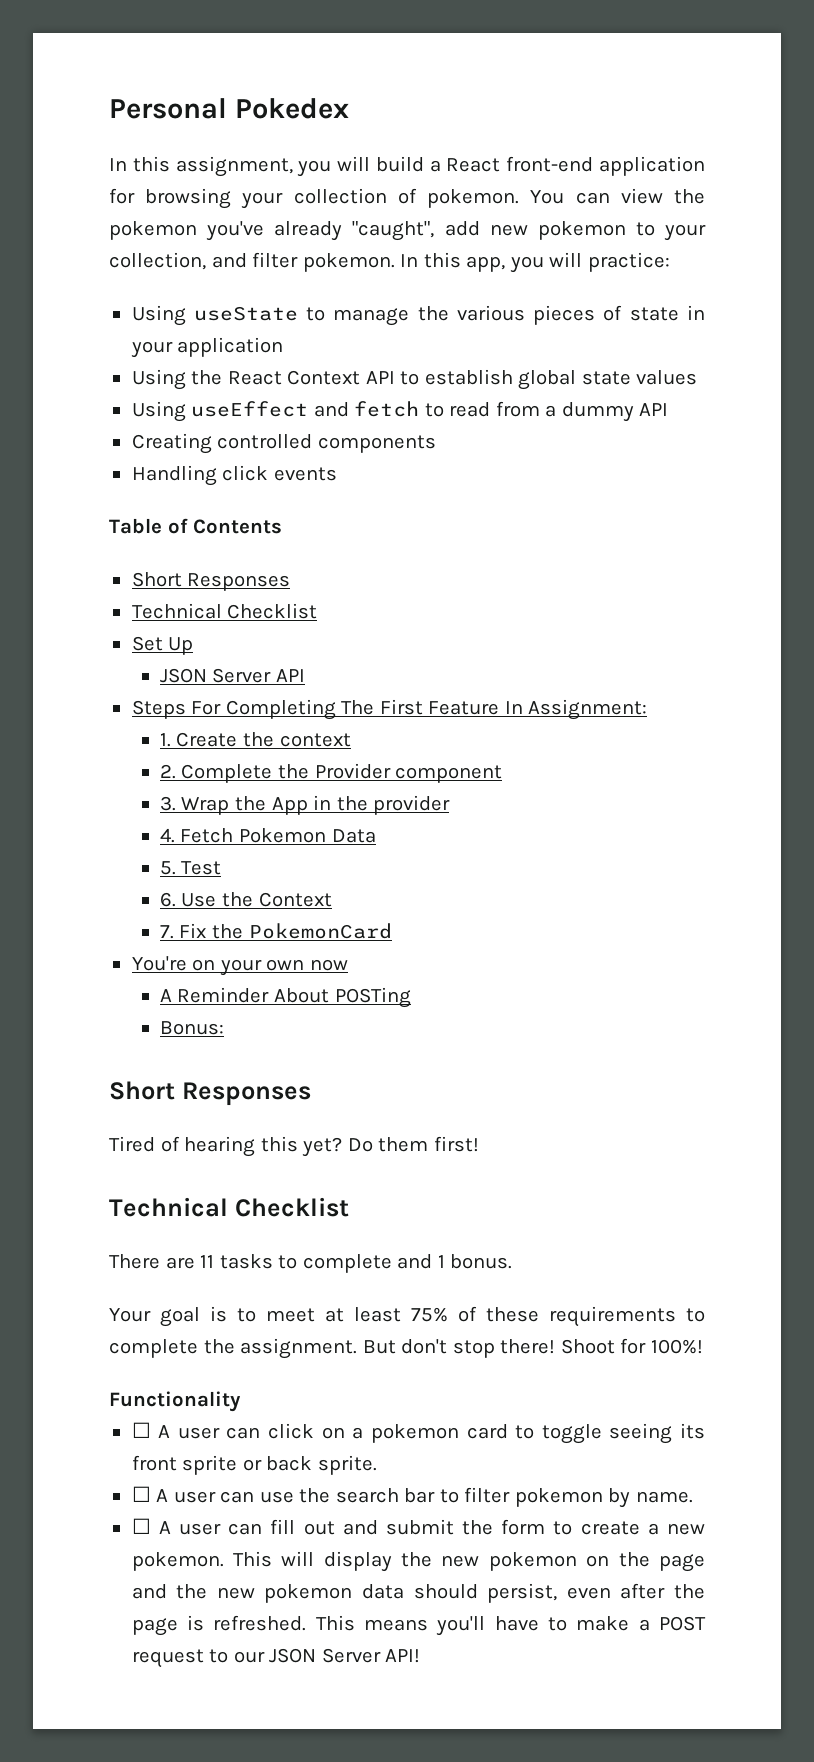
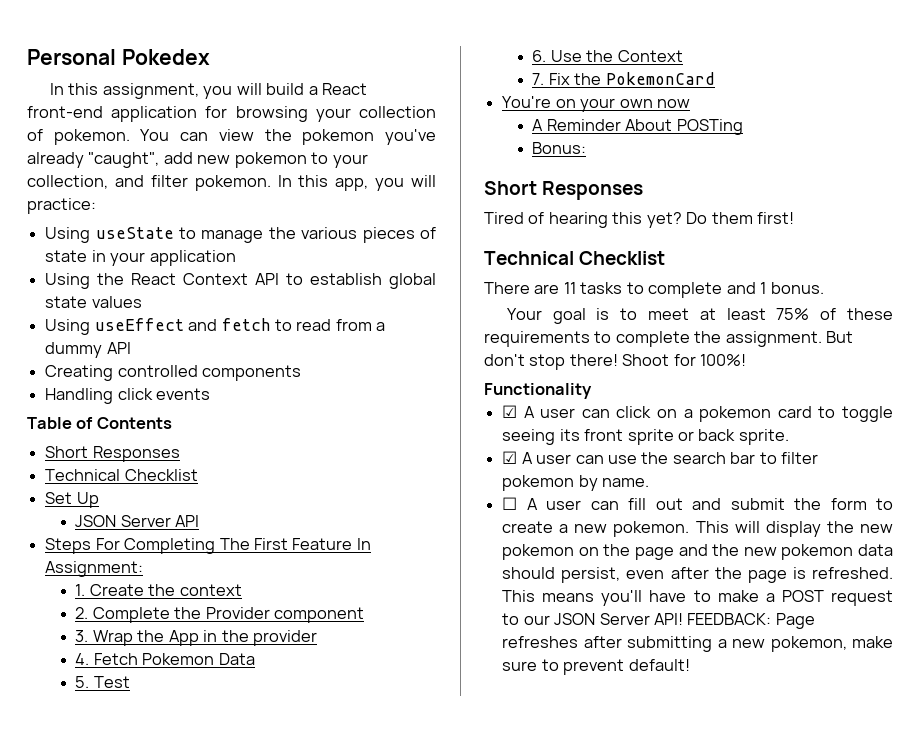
[131,1422,151,1438] ☐ -> [502,405,518,418] ☑
[131,1486,151,1502] ☐ -> [502,451,518,464] ☑
(421, 1656) none -> [687,613,815,629] [502,636,893,652] [502,659,690,675] FEEDBACK: Page refreshes after submitting a new pokemon, make sure to prevent default!

